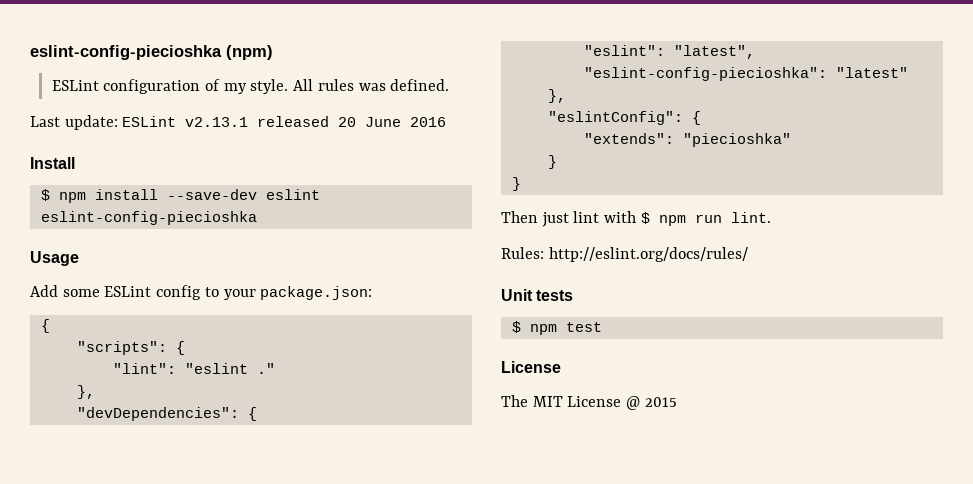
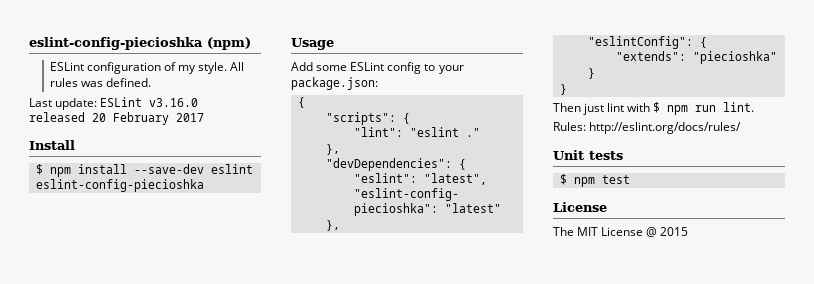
[185,117,249,127] v2.13.1 -> [149,98,199,107] v3.16.0
[365,117,447,127] June 2016 -> [113,112,204,125] February 2017

